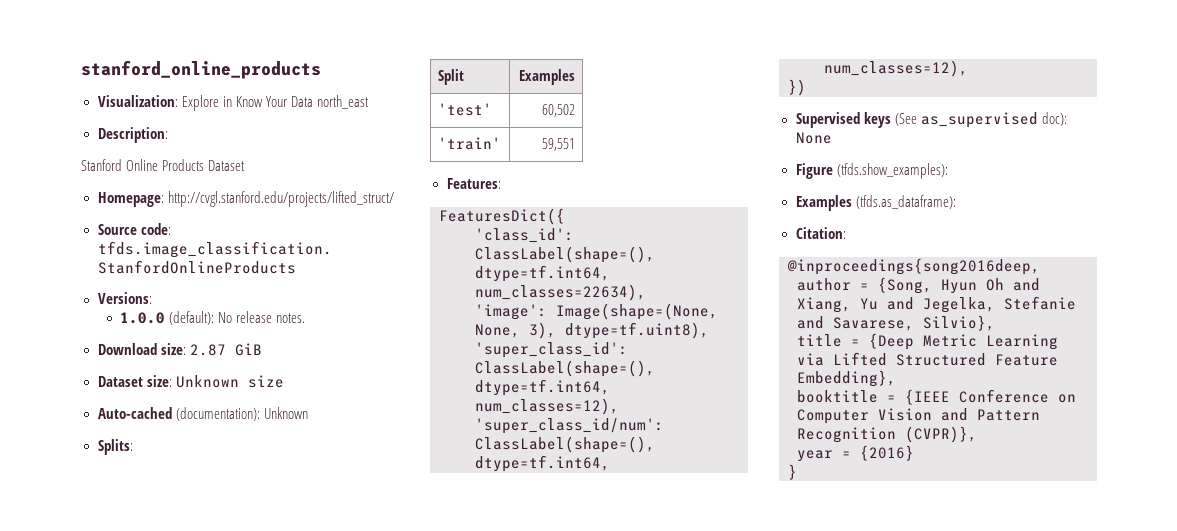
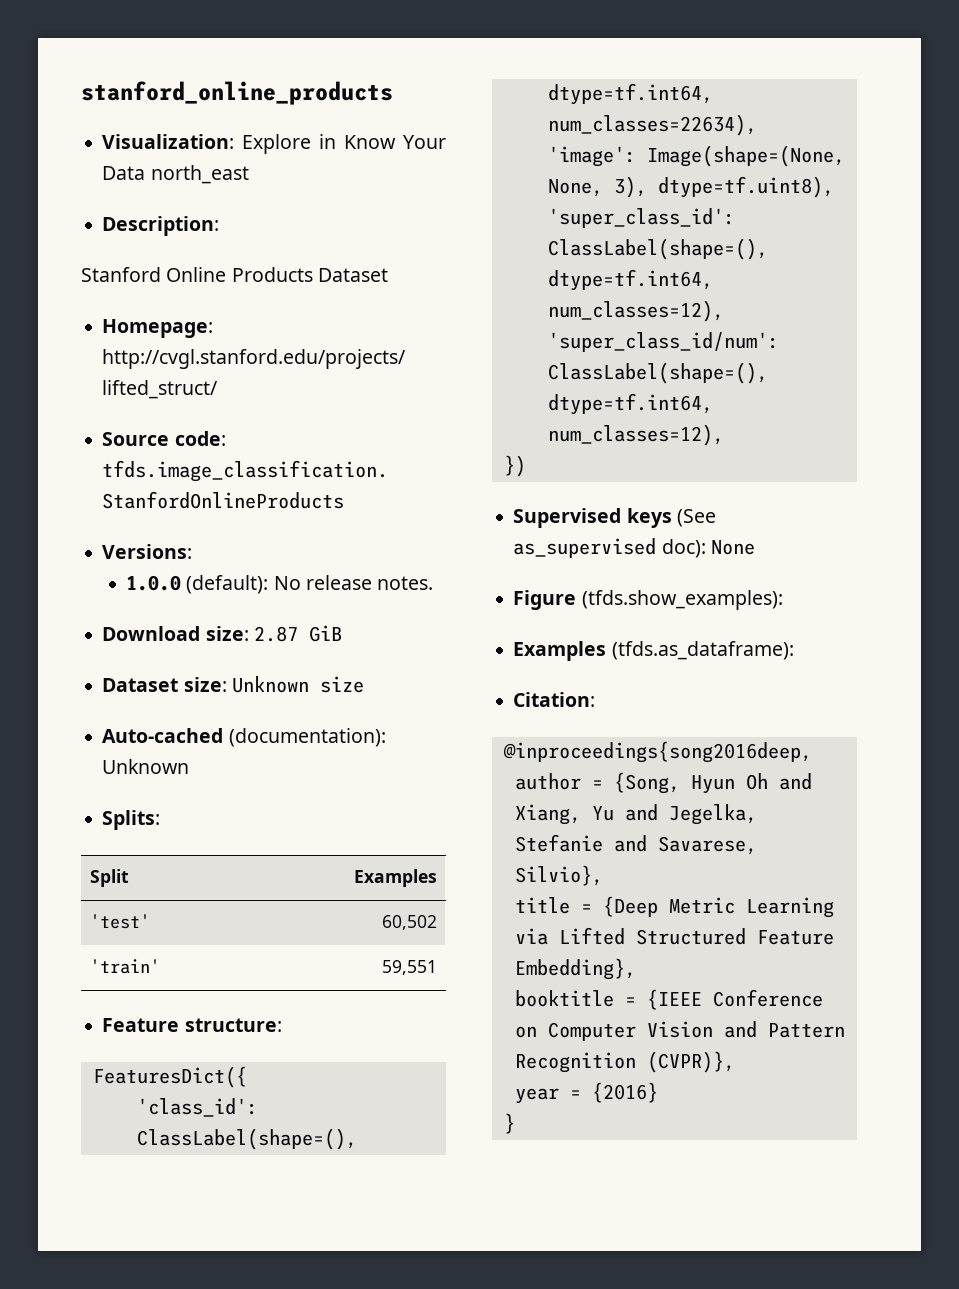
[446,178,501,189] Features: -> [102,1018,282,1032] Feature structure:

